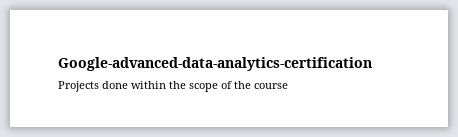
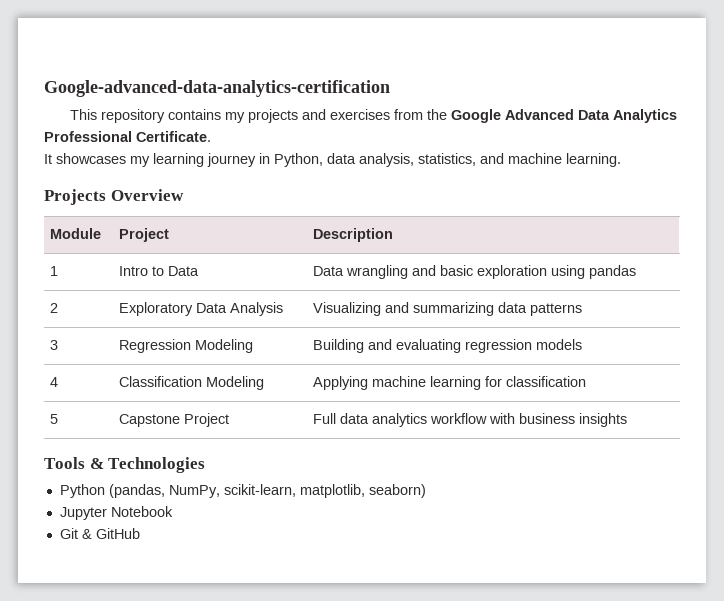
[58,81,288,92] Projects done within the scope of the course -> [70,109,678,123] [44,131,211,142] [44,153,621,167] [44,189,184,205] [49,228,101,239] [118,228,169,242] [312,228,393,242] [49,266,58,276] [118,266,199,276] [312,265,636,279] [49,303,58,313] [118,302,283,316] [312,302,582,316] [49,340,58,350] [118,339,253,353] [312,339,582,353] [49,377,58,387] [118,376,264,390] [312,376,586,390] [49,414,58,424] [118,413,229,427] [312,413,627,427] [44,457,206,473] [59,484,426,498] [59,506,173,520] [59,528,140,539] This repository contains my projects and exercises from the Google Advanced Data Analytics Professional Certificate. // It showcases my learning journey in Python, data analysis, statistics, and machine learning. // Projects Overview // Module | Project | Description // 1 | Intro to Data | Data wrangling and basic exploration using pandas // 2 | Exploratory Data Analysis | Visualizing and summarizing data patterns // 3 | Regression Modeling | Building and evaluating regression models // 4 | Classification Modeling | Applying machine learning for classification // 5 | Capstone Project | Full data analytics workflow with business insights // Tools & Technologies // Python (pandas, NumPy, scikit-learn, matplotlib, seaborn) // Jupyter Notebook // Git & GitHub

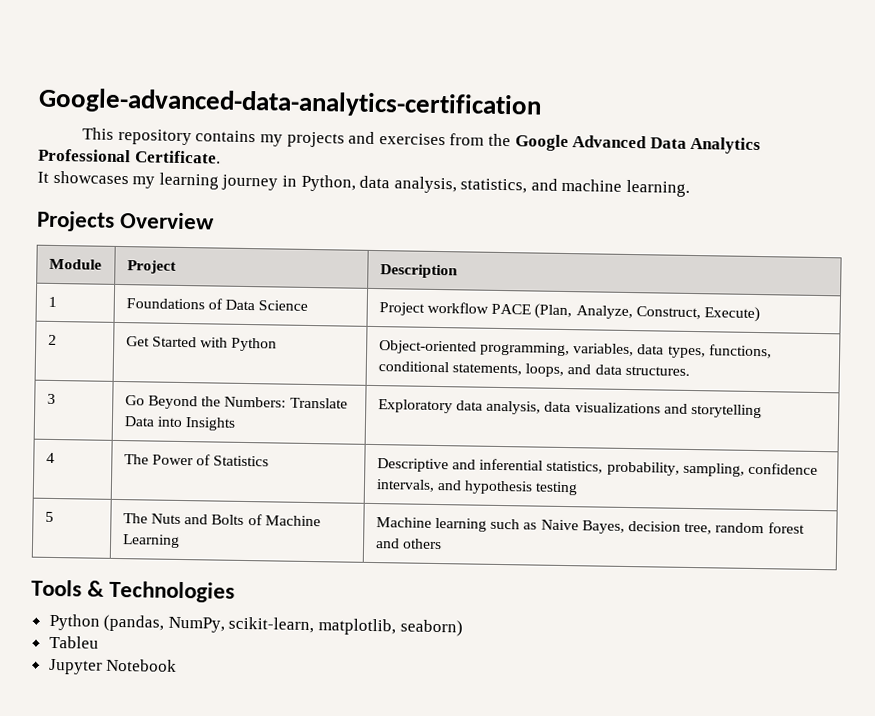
[118,266,199,276] [312,265,636,279] [49,303,58,313] [118,302,283,316] [312,302,582,316] [49,340,58,350] [118,339,253,353] [312,339,582,353] [49,377,58,387] [118,376,264,390] [312,376,586,390] [49,414,58,424] [118,413,229,427] [312,413,627,427] Intro to Data | Data wrangling and basic exploration using pandas // 2 | Exploratory Data Analysis | Visualizing and summarizing data patterns // 3 | Regression Modeling | Building and evaluating regression models // 4 | Classification Modeling | Applying machine learning for classification // 5 | Capstone Project | Full data analytics workflow with business insights -> [125,298,309,311] [378,301,760,323] [47,334,57,346] [125,336,278,352] [378,340,772,359] [377,361,690,378] [46,393,56,405] [124,395,348,410] [123,416,237,431] [377,399,762,419] [45,452,55,463] [123,454,270,467] [376,458,818,477] [375,479,579,496] [44,511,54,522] [122,513,321,527] [121,534,180,548] [375,517,805,535] [375,538,443,550] Foundations of Data Science | Project workflow PACE (Plan, Analyze, Construct, Execute) // 2 | Get Started with Python | Object-oriented programming, variables, data types, functions, conditional statements, loops, and data structures. // 3 | Go Beyond the Numbers: Translate Data into Insights | Exploratory data analysis, data visualizations and storytelling // 4 | The Power of Statistics | Descriptive and inferential statistics, probability, sampling, confidence intervals, and hypothesis testing // 5 | The Nuts and Bolts of Machine Learning | Machine learning such as Naive Bayes, decision tree, random forest and others
(426, 491) none -> [48,635,99,649] // Tableu
[59,528,140,539] // Git & GitHub -> (178, 665) none

